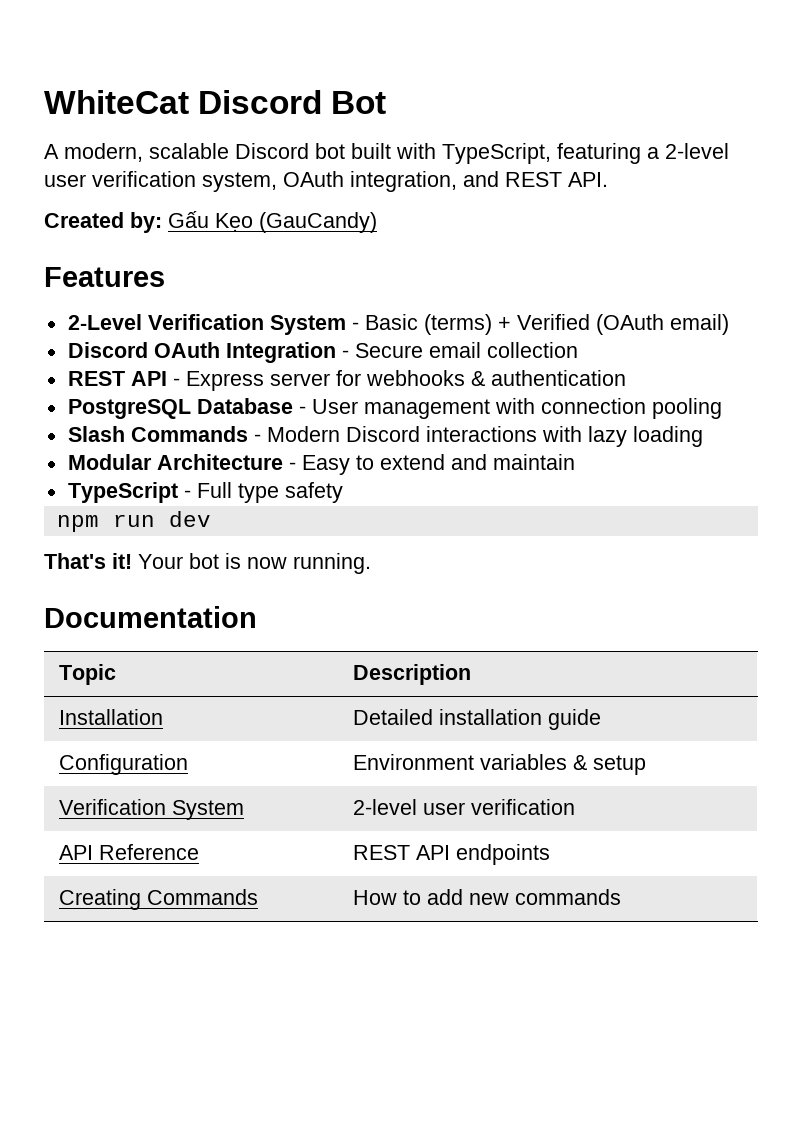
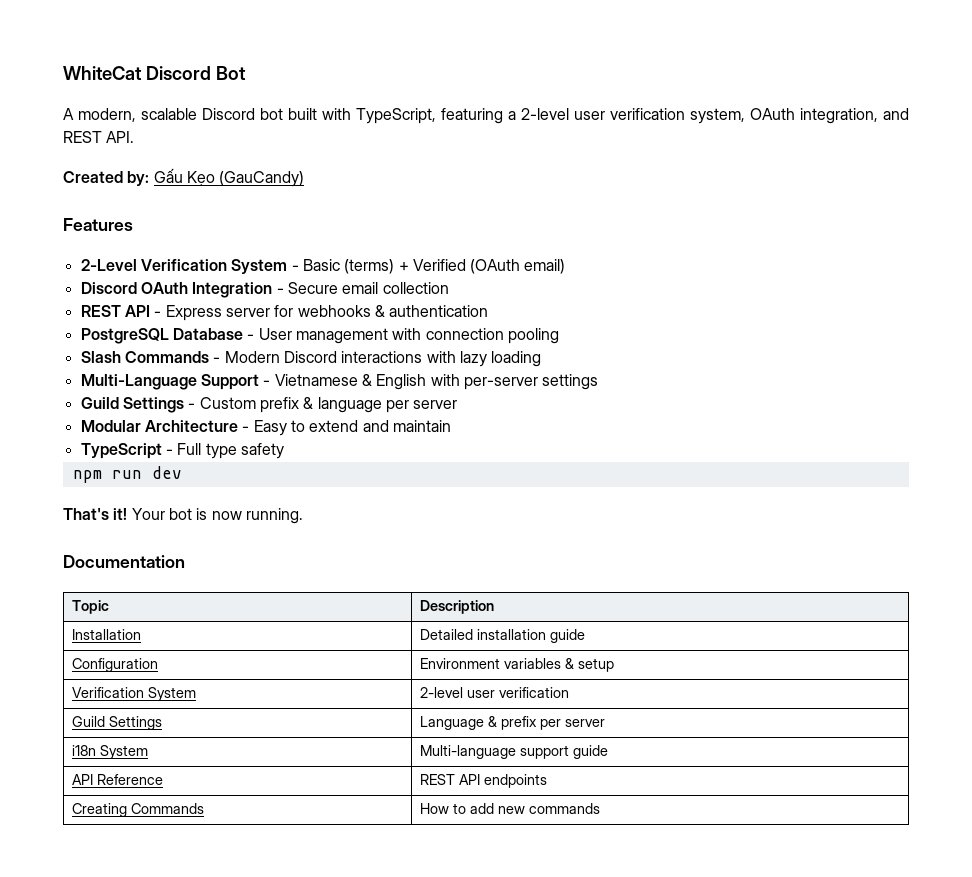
(703, 436) none -> [80,374,599,390] [80,397,458,413] // Multi-Language Support - Vietnamese & English with per-server settings // Guild Settings - Custom prefix & language per server
(575, 807) none -> [71,716,162,730] [419,716,605,730] [71,745,148,759] [419,745,608,759] // Guild Settings | Language & prefix per server // i18n System | Multi-language support guide

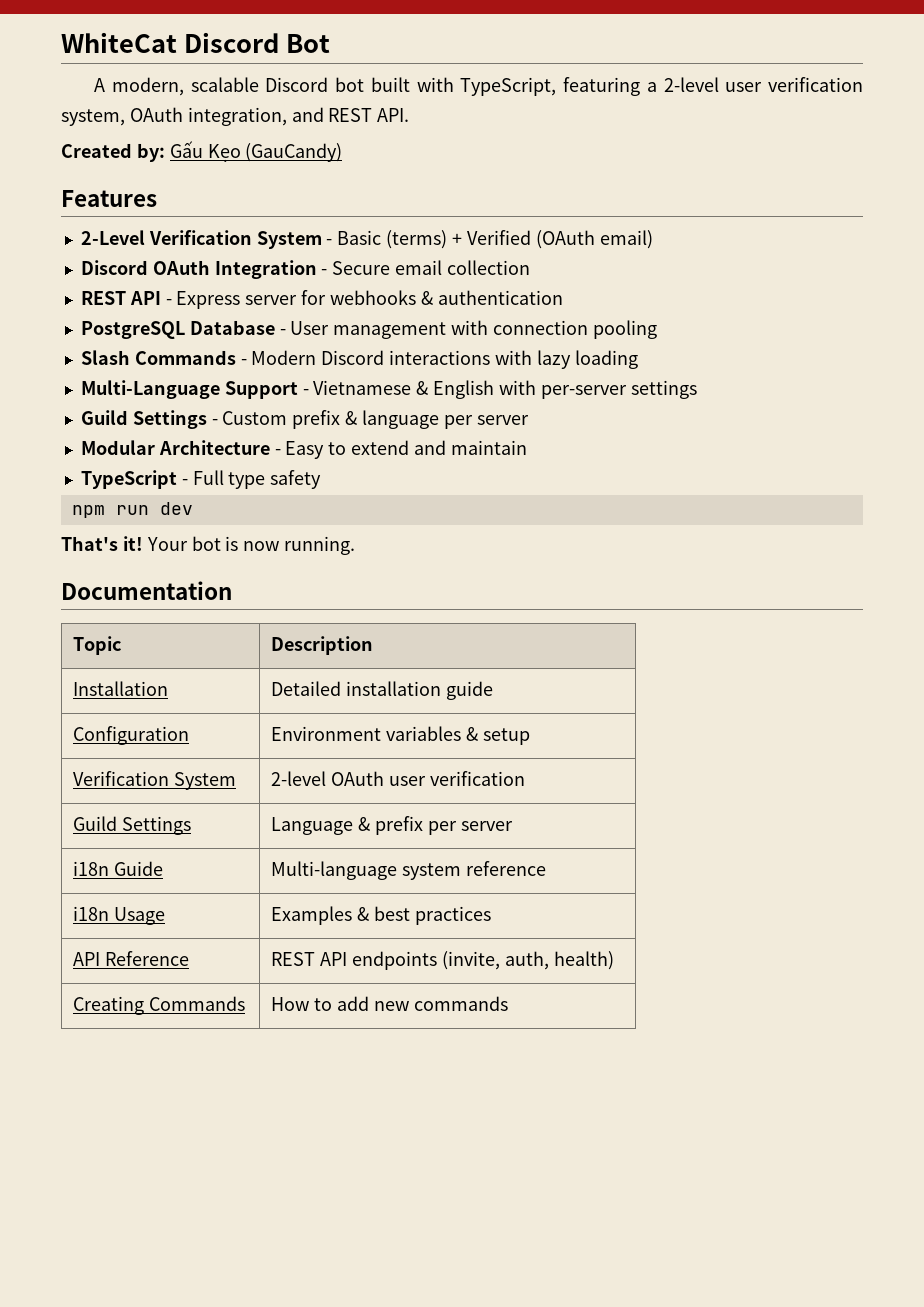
(463, 692) none -> [331,771,385,786] OAuth
[99,745,148,759] System -> [114,861,164,876] Guide
[519,745,608,759] support guide -> [402,861,547,880] [73,906,166,925] [271,906,491,925] system reference // i18n Usage | Examples & best practices
(547, 781) none -> [441,951,614,970] (invite, auth, health)

